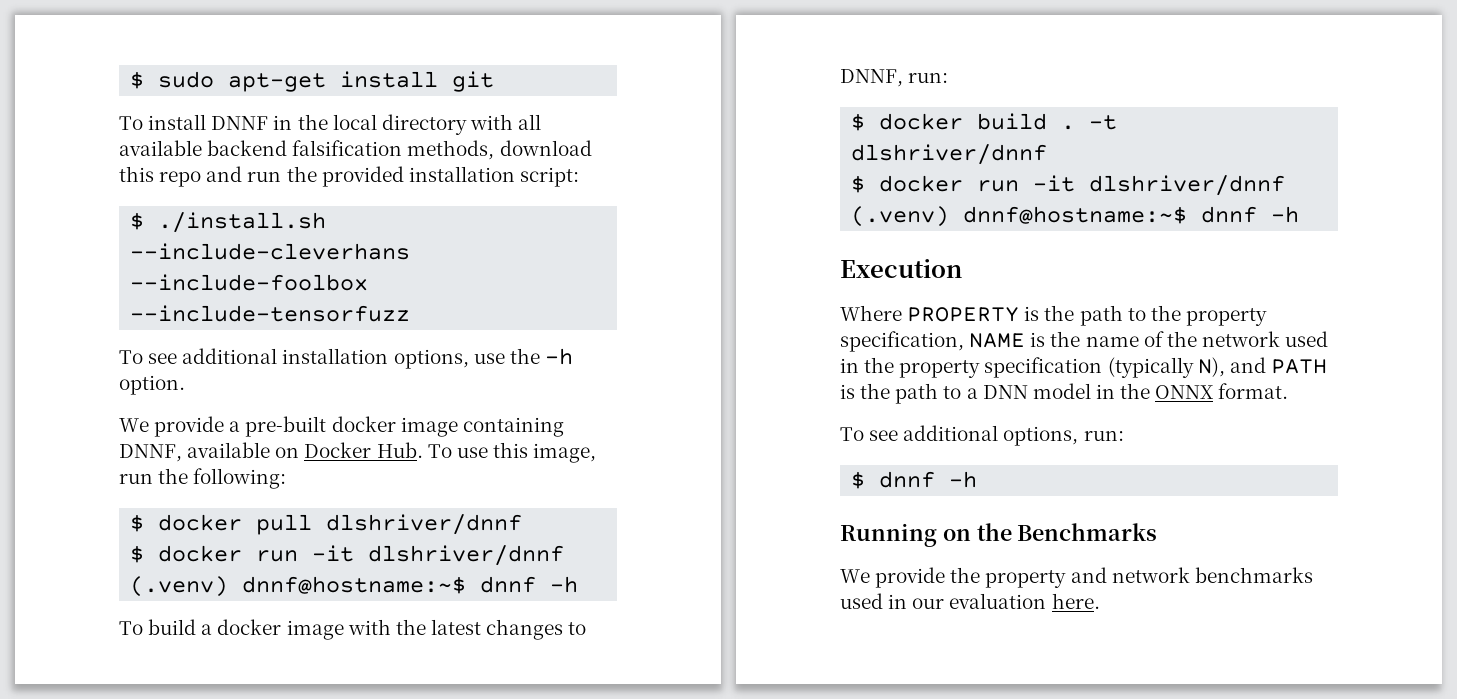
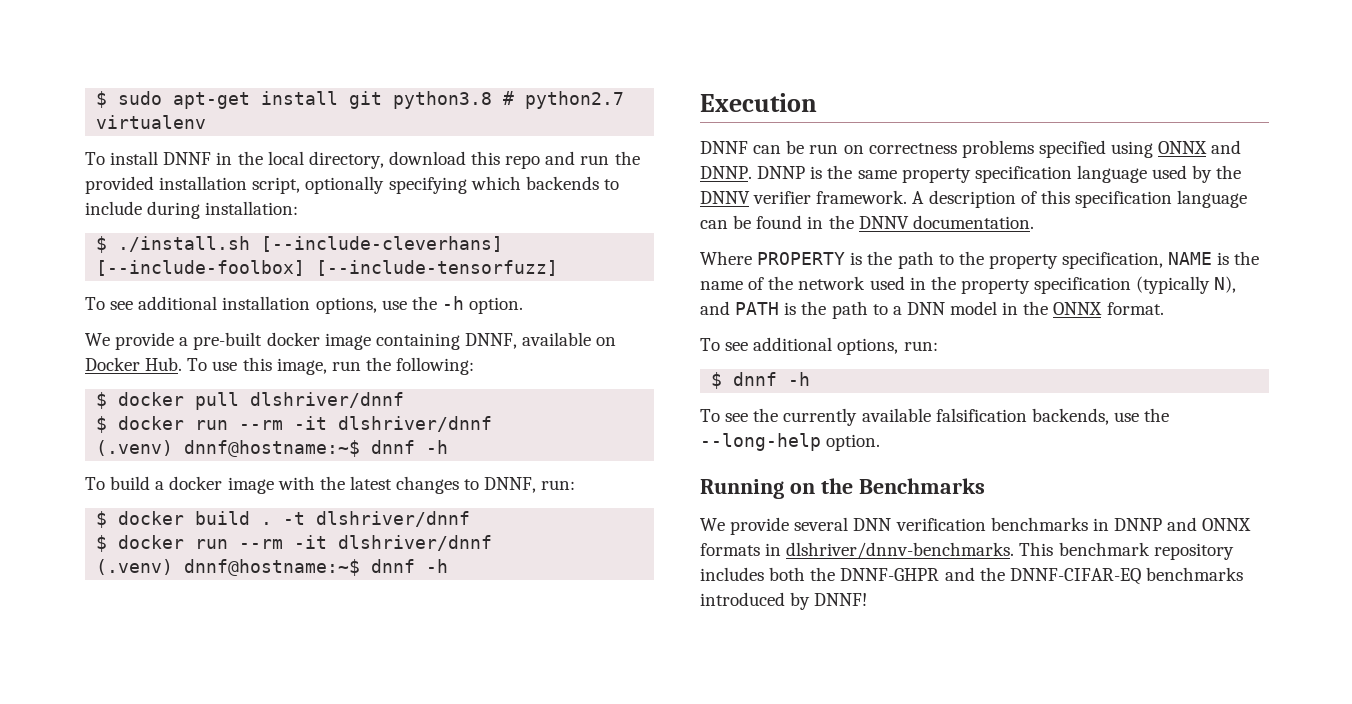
(495, 81) none -> [393,91,625,109] [96,115,207,129] python3.8 # python2.7 virtualenv
[381,114,542,135] [119,140,495,160] directory with all available backend falsification methods, -> [308,151,384,169] directory,
[519,167,579,187] script: -> [252,176,619,194] [85,201,299,219] script, optionally specifying which backends to include during installation:
[130,243,411,260] [130,274,369,291] [130,305,411,322] --include-cleverhans --include-foolbox --include-tensorfuzz -> [261,236,504,252] [96,260,559,276] [--include-cleverhans] [--include-foolbox] [--include-tensorfuzz]
(299, 556) none -> [239,420,284,430] --rm
(1020, 186) none -> [239,539,284,549] --rm
(962, 268) none -> [700,140,1242,158] [700,165,1242,183] [700,190,1248,208] [700,215,1034,229] // DNNF can be run on correctness problems specified using ONNX and DNNP. DNNP is the same property specification language used by the DNNV verifier framework. A description of this specification language can be found in the DNNV documentation.
(978, 479) none -> [700,408,1170,426] [700,433,881,451] // To see the currently available falsification backends, use the --long-help option.
[950,567,1313,588] [840,593,1100,609] the property and network benchmarks used in our evaluation here. -> [794,517,1252,531] [700,542,1234,560] [700,567,1243,585] [700,592,868,610] several DNN verification benchmarks in DNNP and ONNX formats in dlshriver/dnnv-benchmarks. This benchmark repository includes both the DNNF-GHPR and the DNNF-CIFAR-EQ benchmarks introduced by DNNF!

